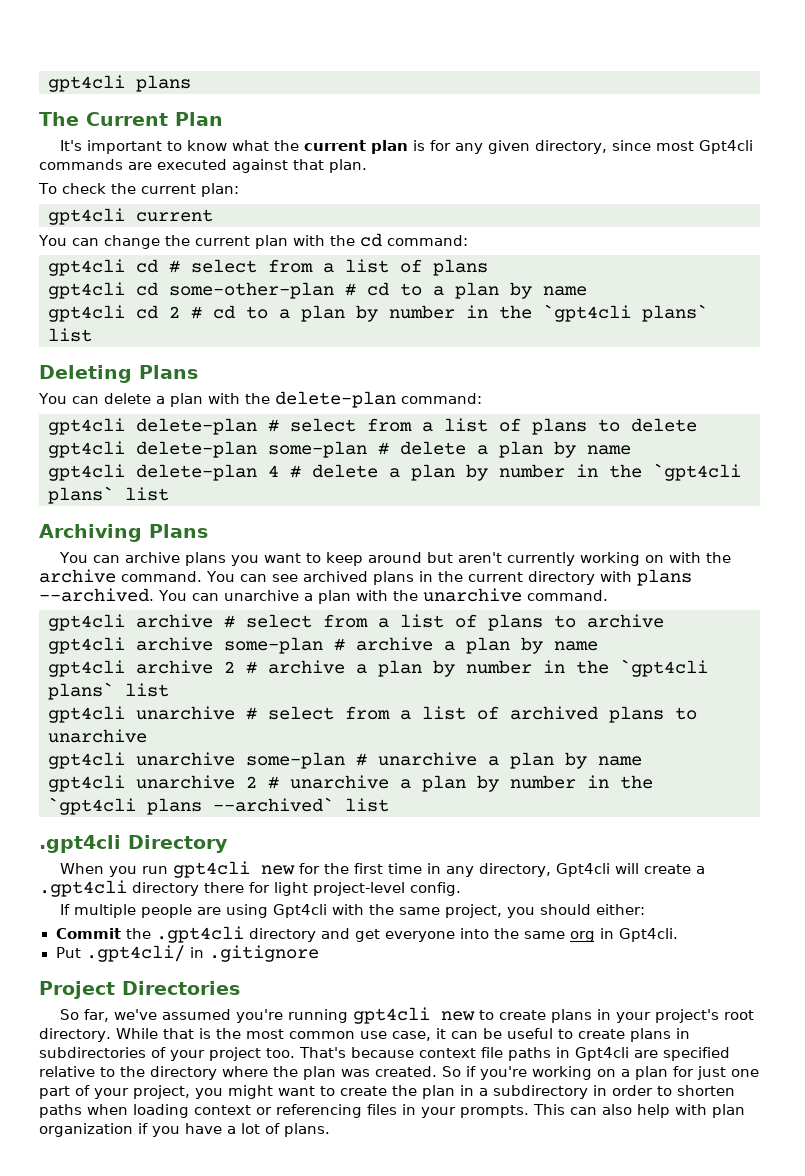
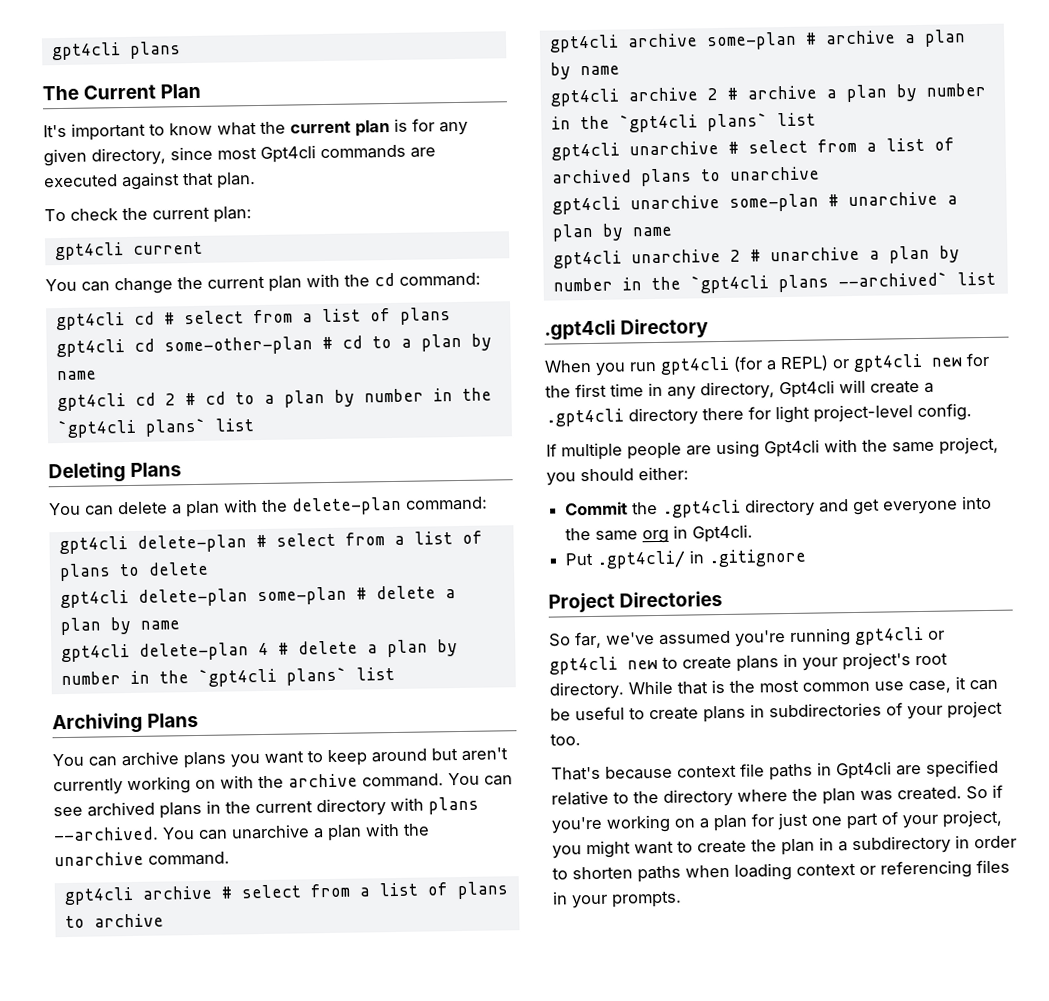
(251, 869) none -> [733,353,923,372] (for a REPL) or gpt4cli
(431, 1015) none -> [928,630,945,640] [549,656,618,675] or gpt4cli
(295, 1053) none -> (581, 739) //
[533,1104,745,1118] [39,1123,330,1137] This can also help with plan organization if you have a lot of plans. -> (682, 899) none

